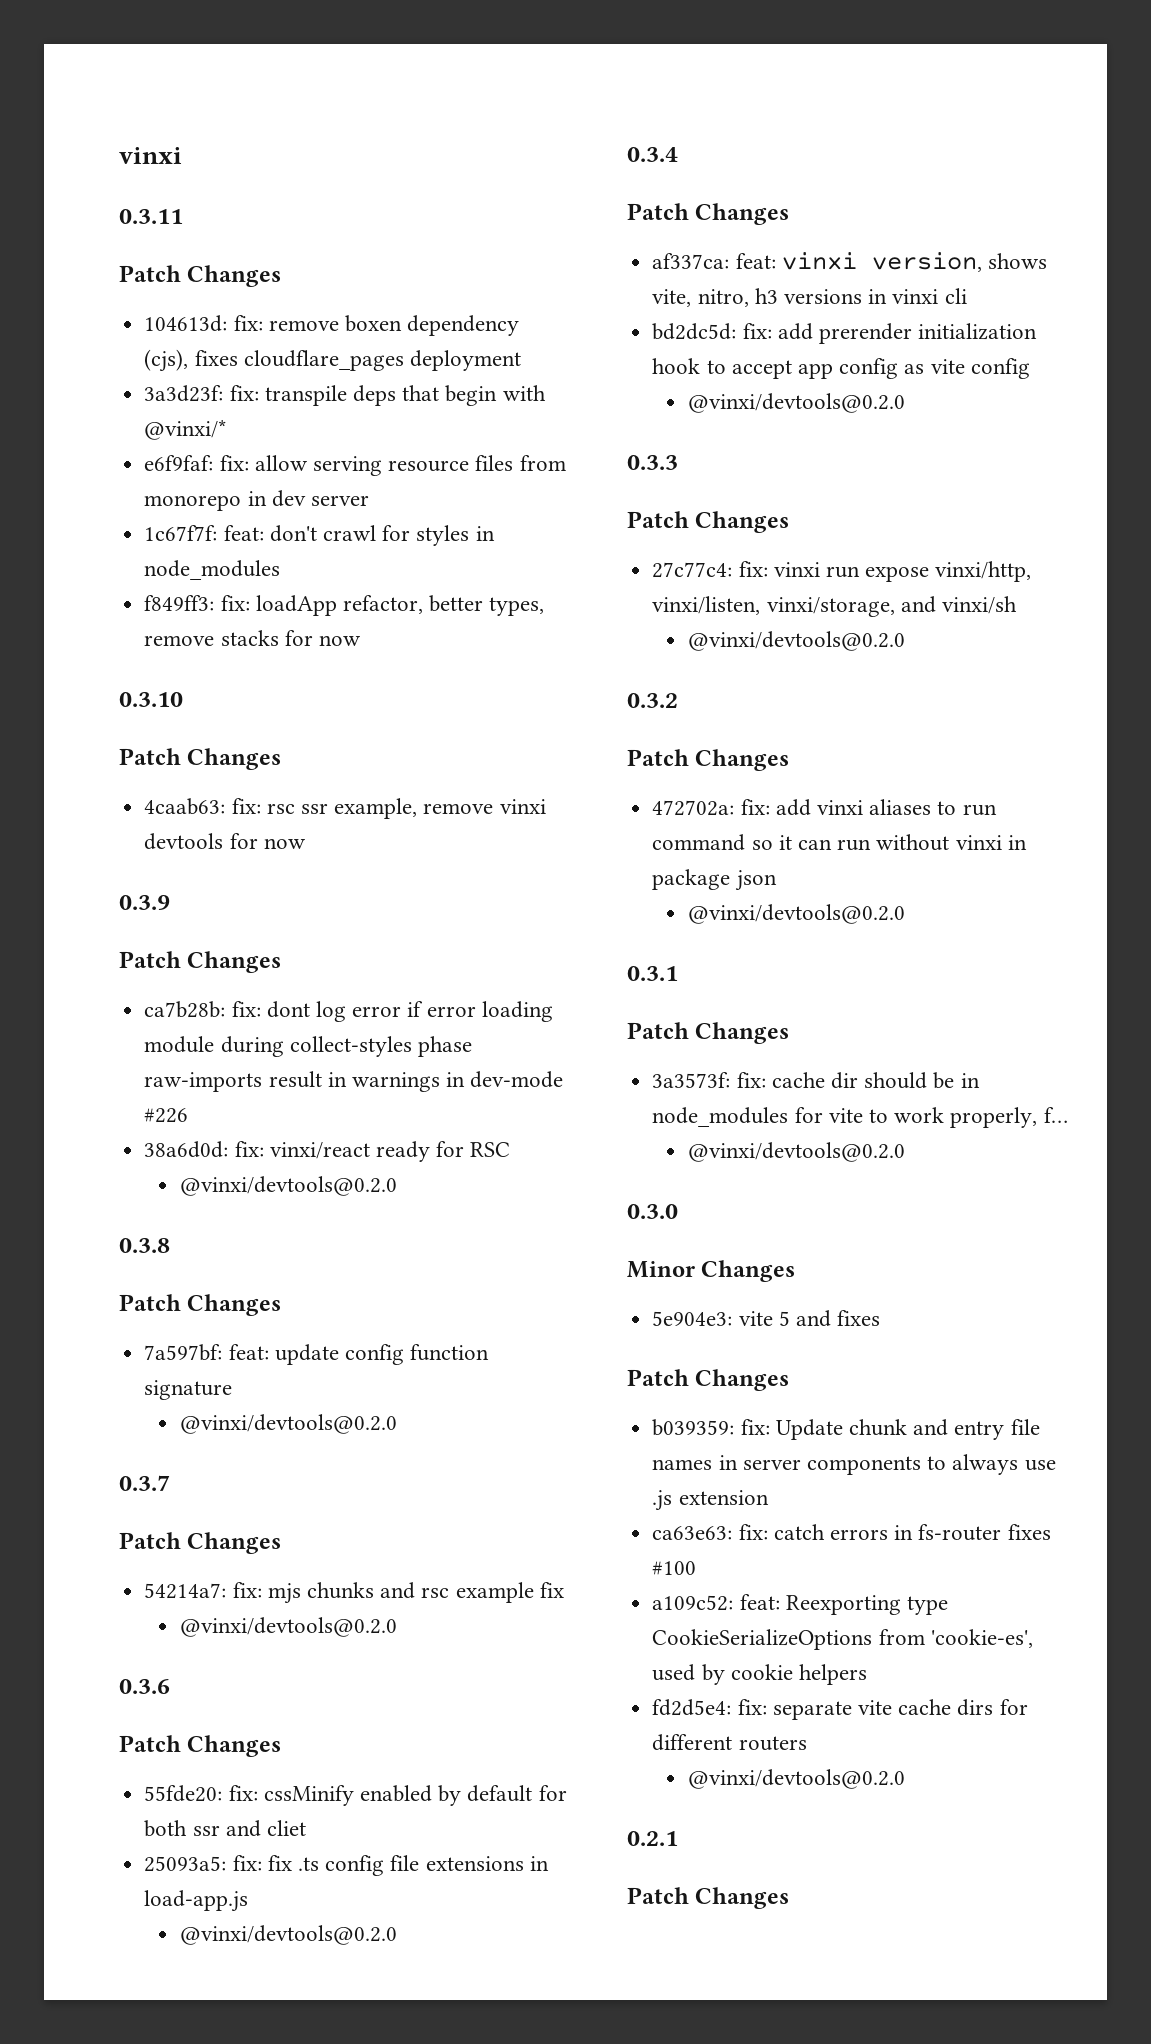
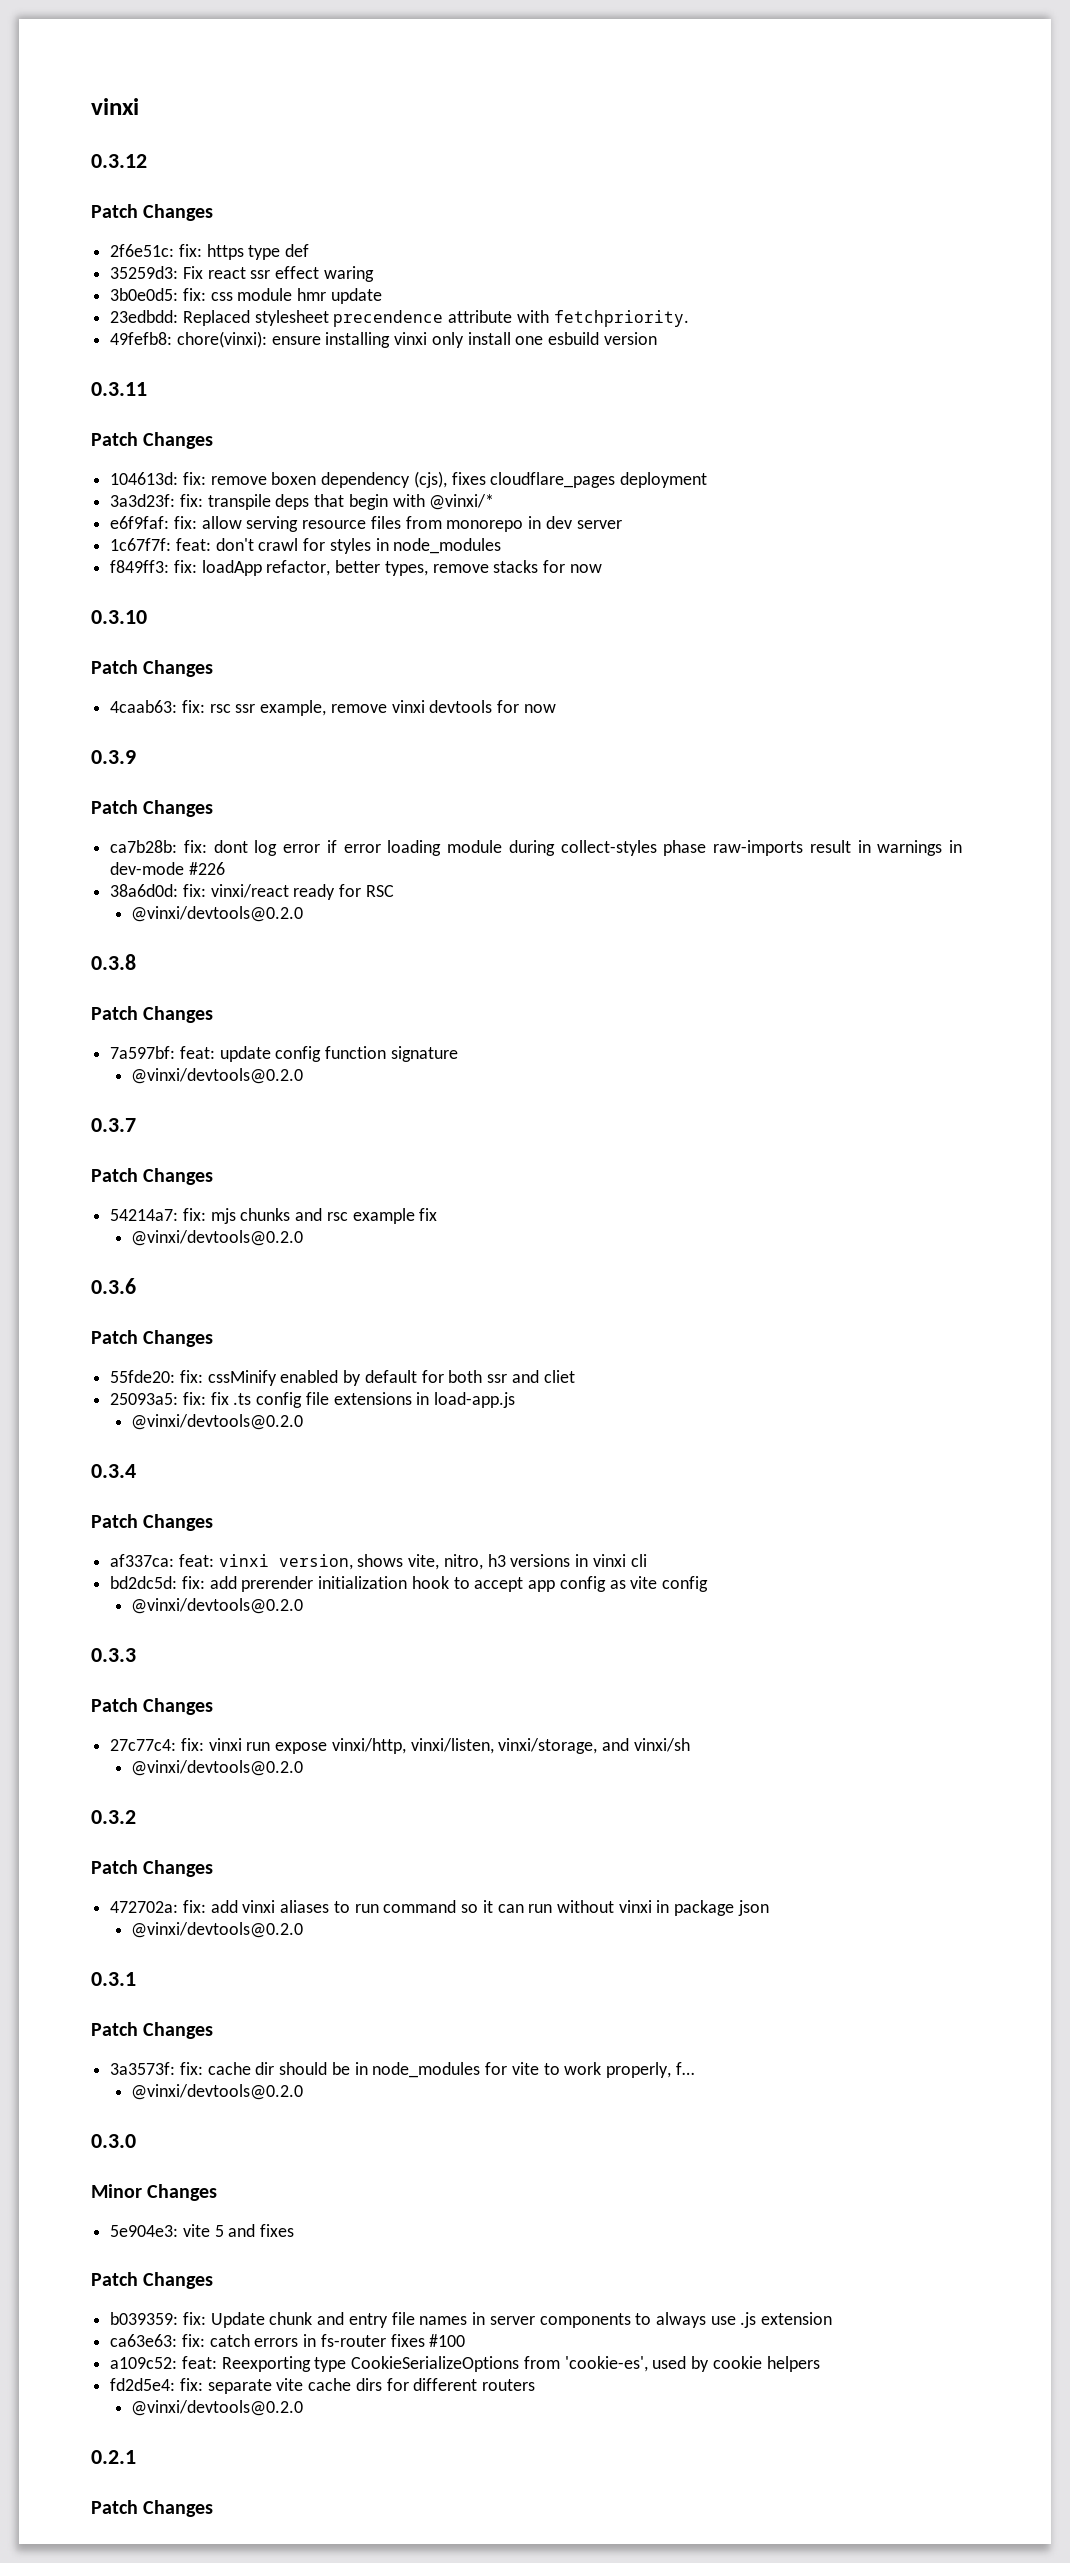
[119,147,182,164] vinxi -> [91,98,139,115] [91,154,147,168] [91,204,214,221] [110,244,310,260] [110,266,374,282] [110,288,382,304] [110,310,689,327] [110,331,657,348] vinxi // 0.3.12 // Patch Changes // 2f6e51c: fix: https type def // 35259d3: Fix react ssr effect waring // 3b0e0d5: fix: css module hmr update // 23edbdd: Replaced stylesheet precendence attribute with fetchpriority. // 49fefb8: chore(vinxi): ensure installing vinxi only install one esbuild version

